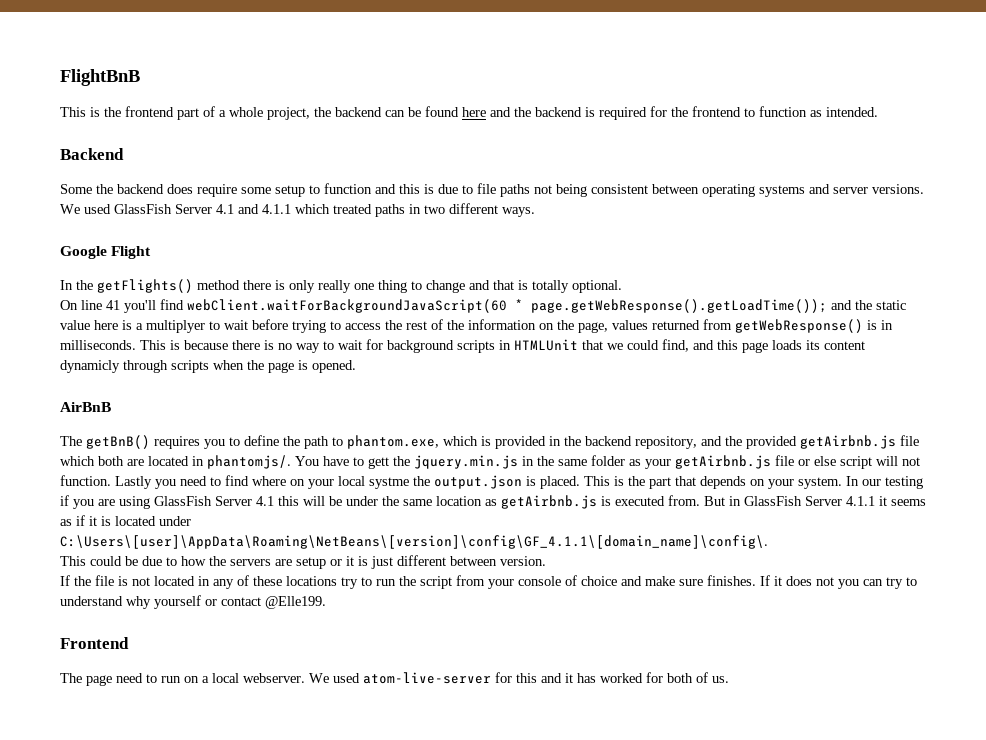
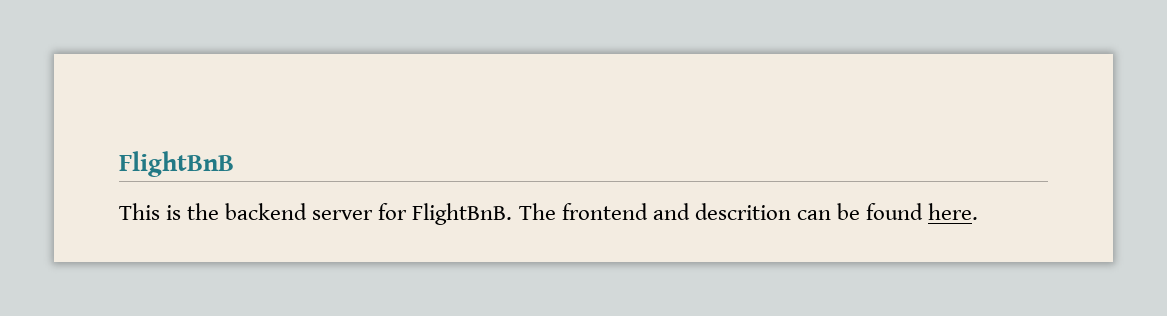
[125,106,878,120] [60,148,124,160] [60,183,924,197] [60,203,535,217] [60,246,152,259] [60,279,622,293] [60,299,906,313] [60,319,893,333] [60,339,865,353] [60,360,356,373] [60,402,111,412] [60,435,919,449] [60,455,920,469] [60,475,923,489] [60,495,926,509] [60,515,191,526] [60,535,768,549] [60,555,546,569] [60,575,917,589] [60,595,326,609] [60,637,129,649] [60,672,729,686] frontend part of a whole project, the backend can be found here and the backend is required for the frontend to function as intended. // Backend // Some the backend does require some setup to function and this is due to file paths not being consistent between operating systems and server versions. We used GlassFish Server 4.1 and 4.1.1 which treated paths in two different ways. // Google Flight // In the getFlights() method there is only really one thing to change and that is totally optional. // On line 41 you'll find webClient.waitForBackgroundJavaScript(60 * page.getWebResponse().getLoadTime()); and the static value here is a multiplyer to wait before trying to access the rest of the information on the page, values returned from getWebResponse() is in milliseconds. This is because there is no way to wait for background scripts in HTMLUnit that we could find, and this page loads its content dynamicly through scripts when the page is opened. // AirBnB // The getBnB() requires you to define the path to phantom.exe, which is provided in the backend repository, and the provided getAirbnb.js file which both are located in phantomjs/. You have to gett the jquery.min.js in the same folder as your getAirbnb.js file or else script will not function. Lastly you need to find where on your local systme the output.json is placed. This is the part that depends on your system. In our testing if you are using GlassFish Server 4.1 this will be under the same location as getAirbnb.js is executed from. But in GlassFish Server 4.1.1 it seems as if it is located under // C:\Users\[user]\AppData\Roaming\NetBeans\[version]\config\GF_4.1.1\[domain_name]\config\. // This could be due to how the servers are setup or it is just different between version. // If the file is not located in any of these locations try to run the script from your console of choice and make sure finishes. If it does not you can try to understand why yourself or contact @Elle199. // Frontend // The page need to run on a local webserver. We used atom-live-server for this and it has worked for both of us. -> [225,203,979,225] backend server for FlightBnB. The frontend and descrition can be found here.

